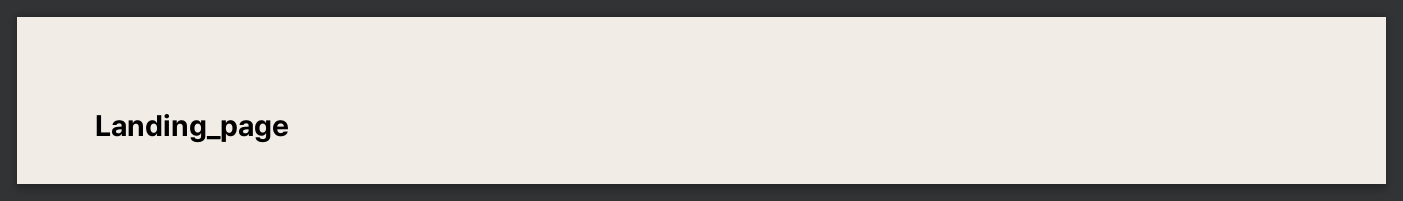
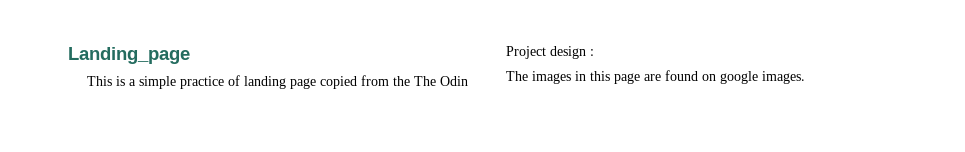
(289, 128) none -> [86,75,468,89] [506,46,594,59] [506,70,805,84] // This is a simple practice of landing page copied from the The Odin Project design : // The images in this page are found on google images.

